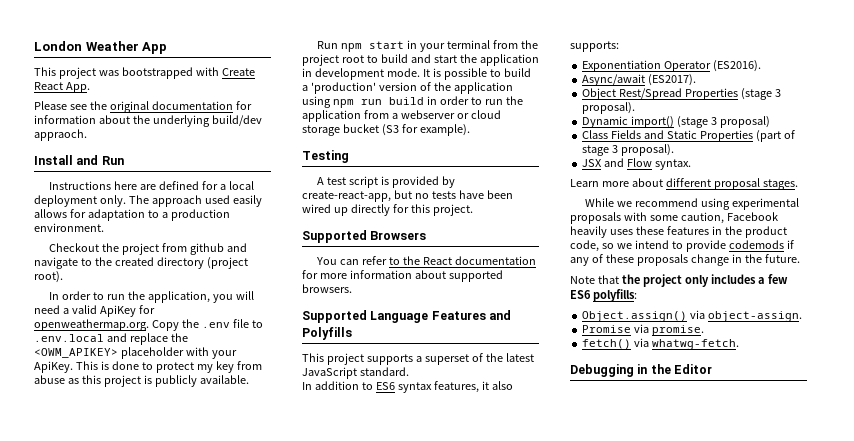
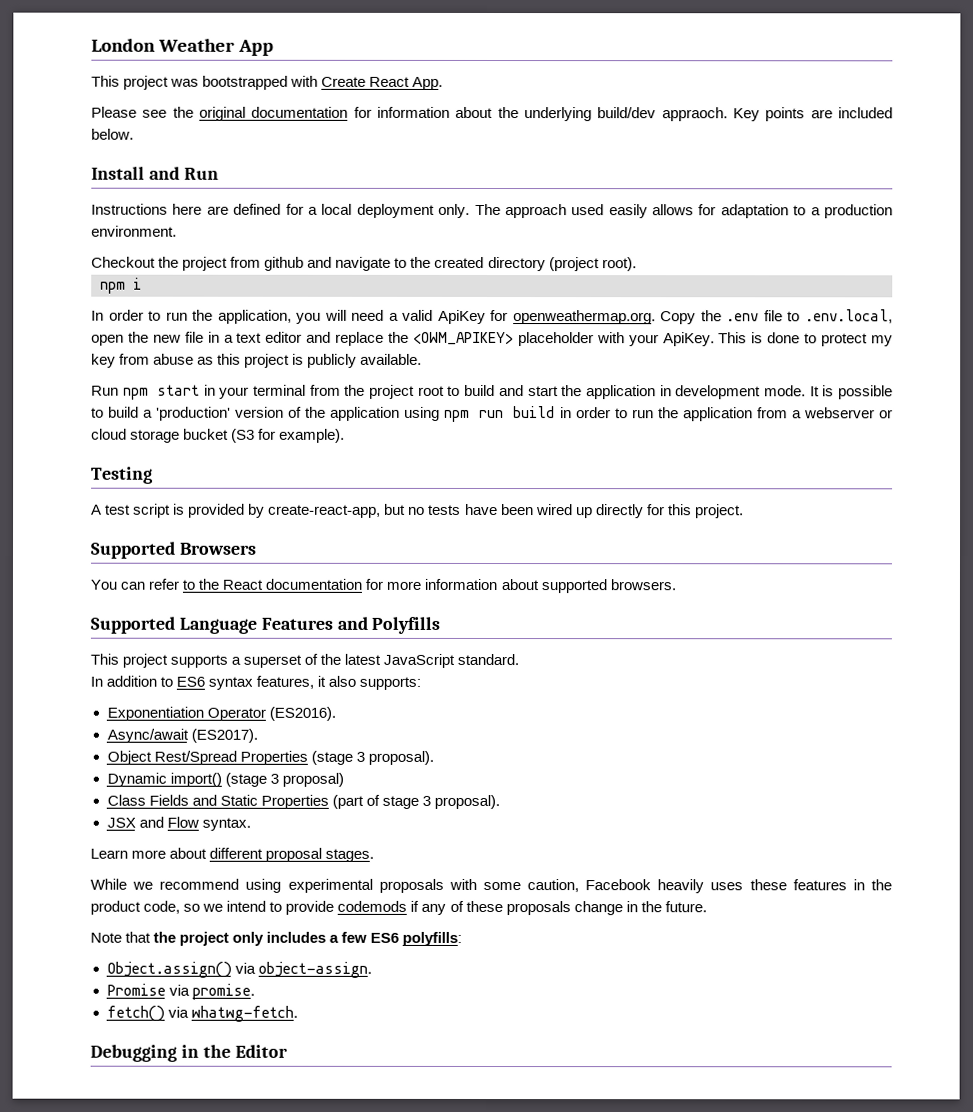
(87, 135) none -> [733,107,894,122] [91,128,134,140] Key points are included below.
(63, 277) none -> [100,277,142,294] // npm i
[34,334,104,342] .env.local -> [804,309,893,324] [91,331,303,346] .env.local, open the new file in a text editor

